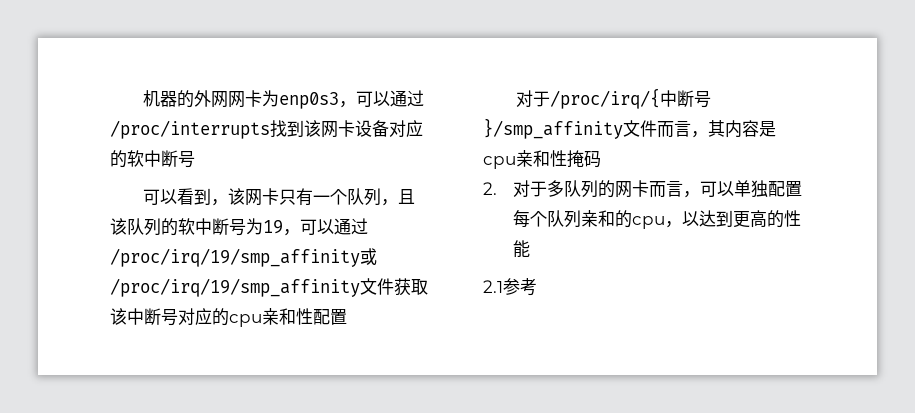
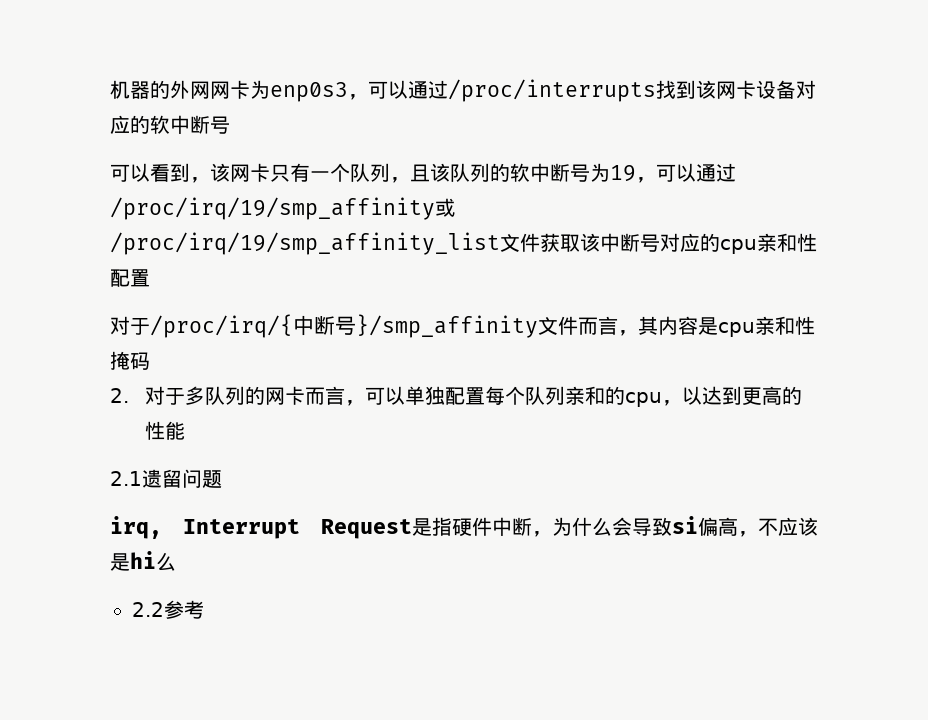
[110,278,360,297] /proc/irq/19/smp_affinity -> [110,232,500,255] /proc/irq/19/smp_affinity_list
(503, 286) none -> [142,469,222,488] [110,516,818,539] [110,551,176,571] [132,602,164,617] 遗留问题 // irq, Interrupt Request是指硬件中断，为什么会导致si偏高，不应该是hi么 // 2.2

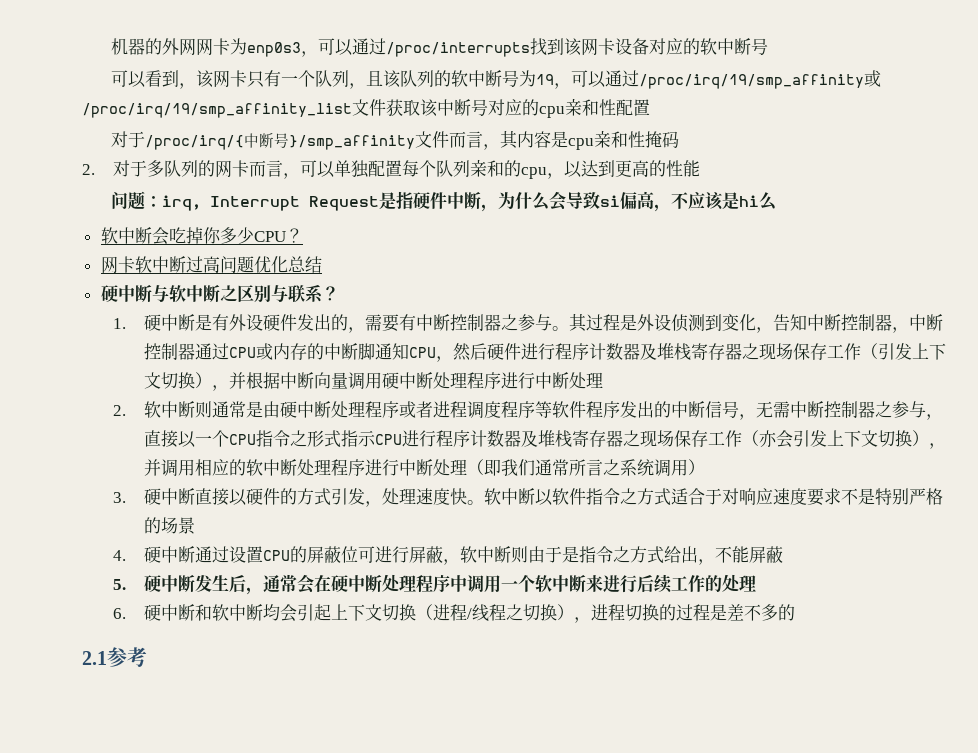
[110,469,222,488] 2.1遗留问题 // -> [111,191,163,210] 问题：
[132,602,164,617] 2.2 -> [100,227,303,245] [100,256,322,274] [100,284,339,303] [112,313,943,333] [143,343,946,362] [143,372,603,391] [112,401,943,420] [143,430,946,449] [143,459,705,477] [112,488,943,507] [143,517,195,534] [112,546,783,565] [112,574,756,595] [112,604,795,623] [82,651,107,665] 软中断会吃掉你多少CPU？ // 网卡软中断过高问题优化总结 // 硬中断与软中断之区别与联系？ // 1.硬中断是有外设硬件发出的，需要有中断控制器之参与。其过程是外设侦测到变化，告知中断控制器，中断控制器通过CPU或内存的中断脚通知CPU，然后硬件进行程序计数器及堆栈寄存器之现场保存工作（引发上下文切换），并根据中断向量调用硬中断处理程序进行中断处理 // 2.软中断则通常是由硬中断处理程序或者进程调度程序等软件程序发出的中断信号，无需中断控制器之参与，直接以一个CPU指令之形式指示CPU进行程序计数器及堆栈寄存器之现场保存工作（亦会引发上下文切换），并调用相应的软中断处理程序进行中断处理（即我们通常所言之系统调用） // 3.硬中断直接以硬件的方式引发，处理速度快。软中断以软件指令之方式适合于对响应速度要求不是特别严格的场景 // 4.硬中断通过设置CPU的屏蔽位可进行屏蔽，软中断则由于是指令之方式给出，不能屏蔽 // 5.硬中断发生后，通常会在硬中断处理程序中调用一个软中断来进行后续工作的处理 // 6.硬中断和软中断均会引起上下文切换（进程/线程之切换），进程切换的过程是差不多的 // 2.1

